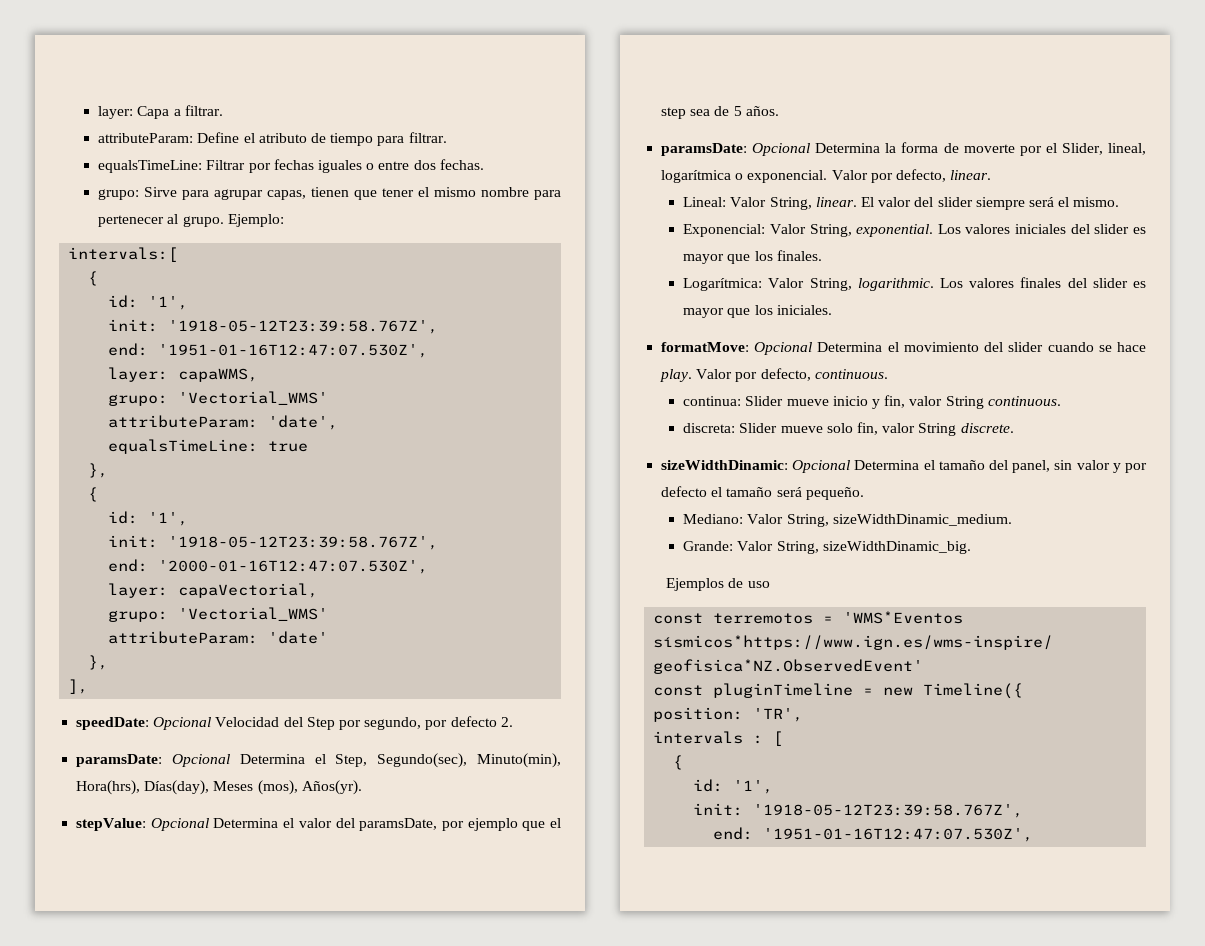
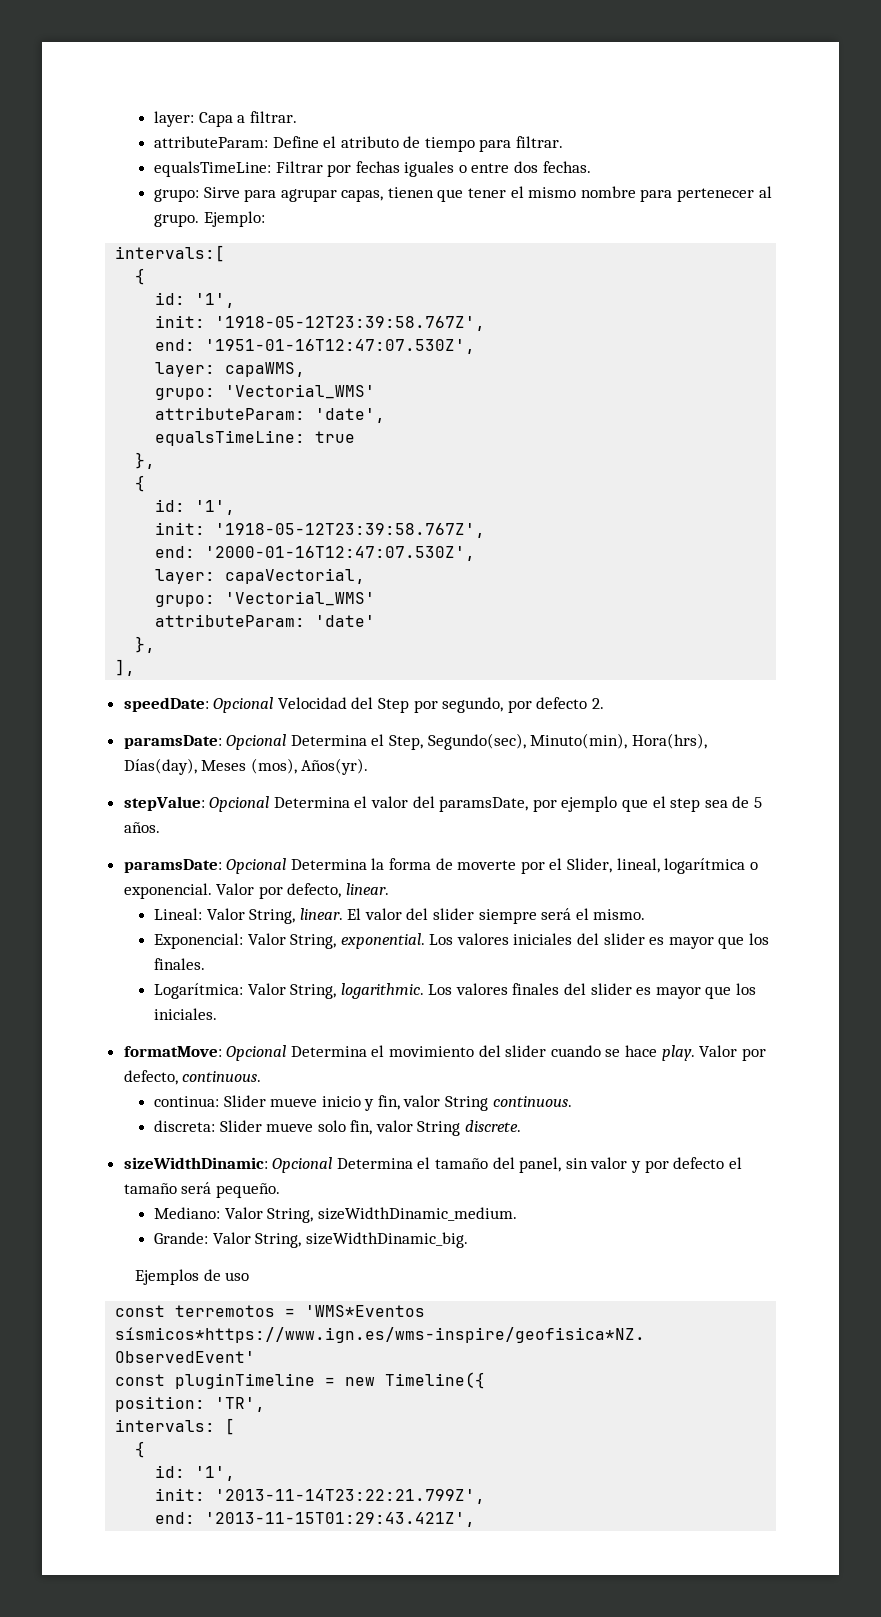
[653,731,764,744] intervals : -> [115,1419,216,1432] intervals:
[753,804,1024,818] [713,827,1034,842] '1918-05-12T23:39:58.767Z', // end: '1951-01-16T12:47:07.530Z', -> [215,1489,486,1504] [155,1512,476,1527] '2013-11-14T23:22:21.799Z', // end: '2013-11-15T01:29:43.421Z',

